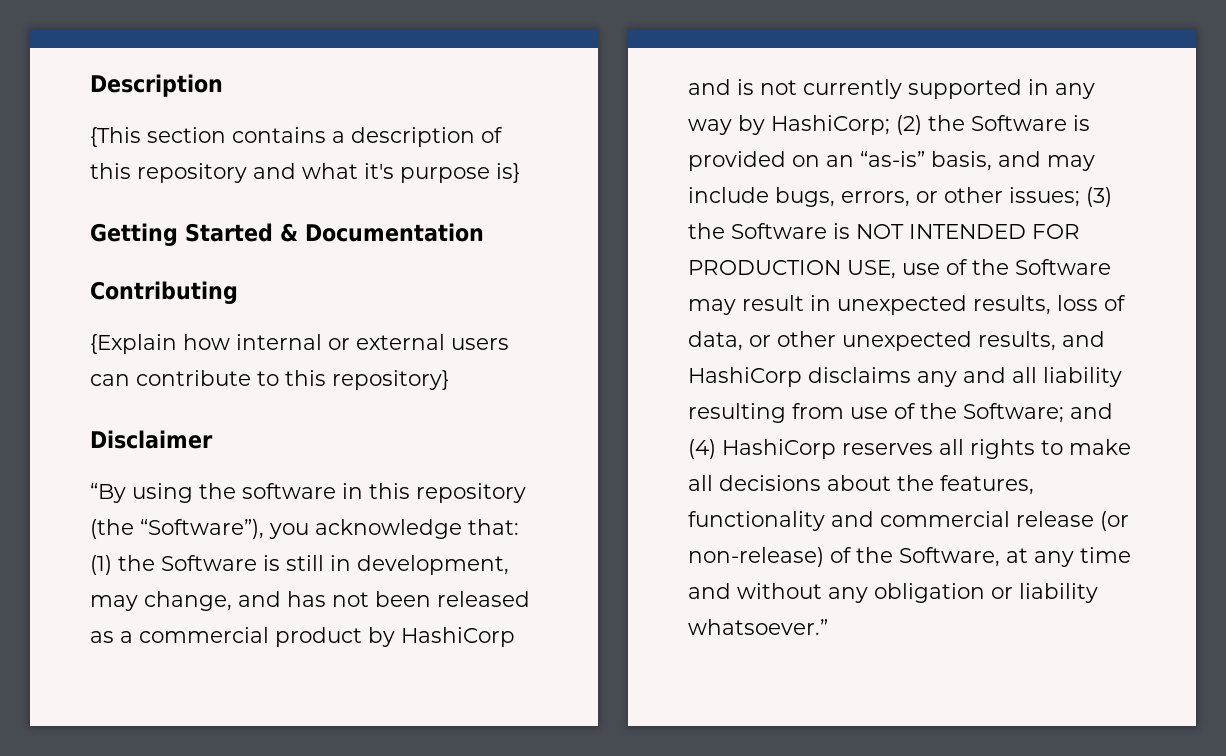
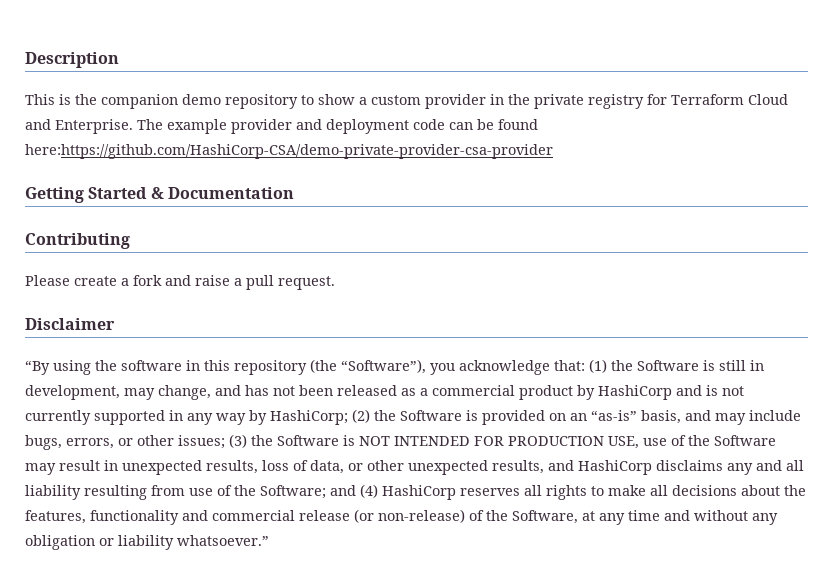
[90,127,503,147] [90,163,520,183] {This section contains a description of this repository and what it's purpose is} -> [25,94,788,109] [25,119,538,134] [25,144,553,159] This is the companion demo repository to show a custom provider in the private registry for Terraform Cloud and Enterprise. The example provider and deployment code can be found here:https://github.com/HashiCorp-CSA/demo-private-provider-csa-provider
[90,334,509,354] [90,370,449,390] {Explain how internal or external users can contribute to this repository} -> [25,275,335,290] Please create a fork and raise a pull request.

